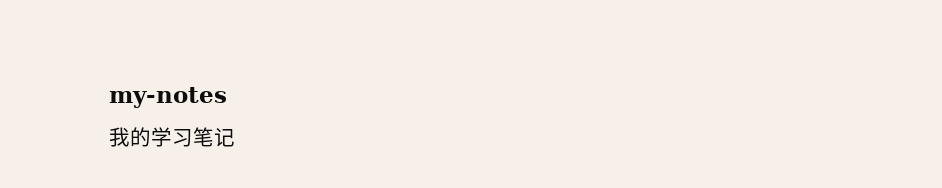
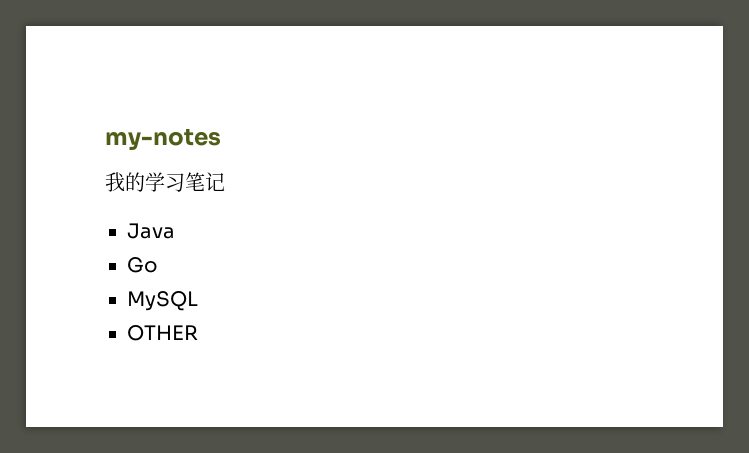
(235, 137) none -> [127,223,175,239] [127,257,158,273] [127,291,198,311] [127,325,198,341] // Java // Go // MySQL // OTHER

